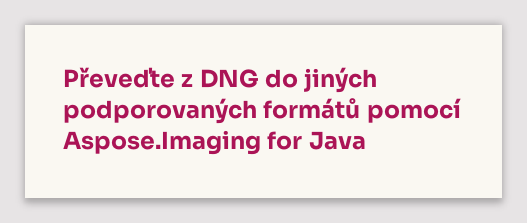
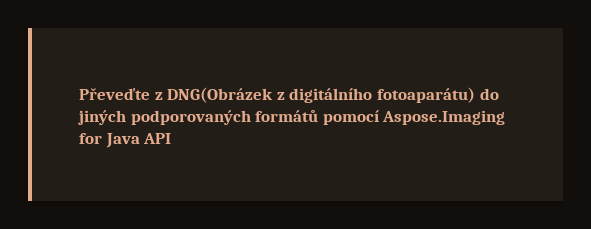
[199,69,259,88] DNG -> [167,87,475,103] DNG(Obrázek z digitálního fotoaparátu)
(366, 140) none -> [143,133,172,144] API

